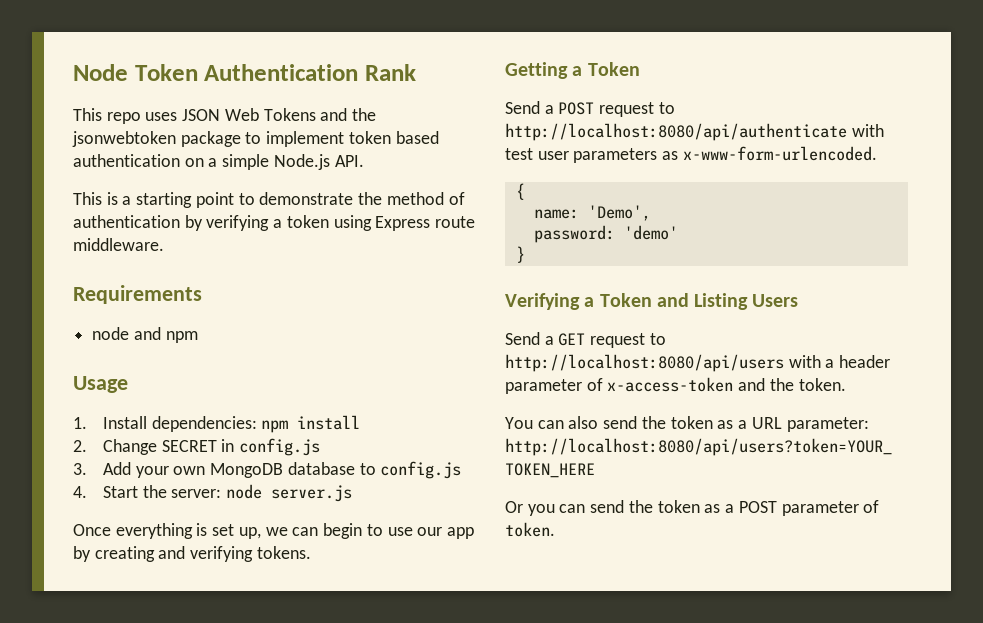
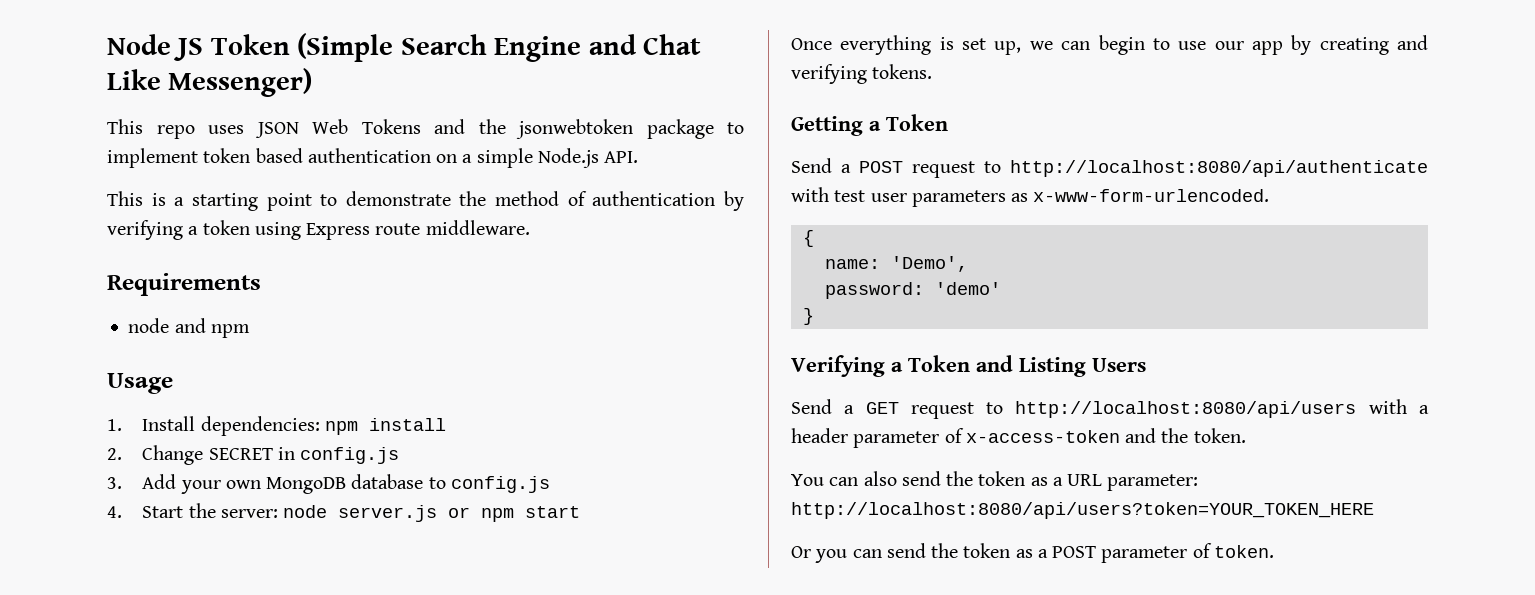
[134,64,416,81] Token Authentication Rank -> [174,33,701,62] [107,68,313,97] JS Token (Simple Search Engine and Chat Like Messenger)
(353, 493) none -> [448,506,581,522] or npm start

